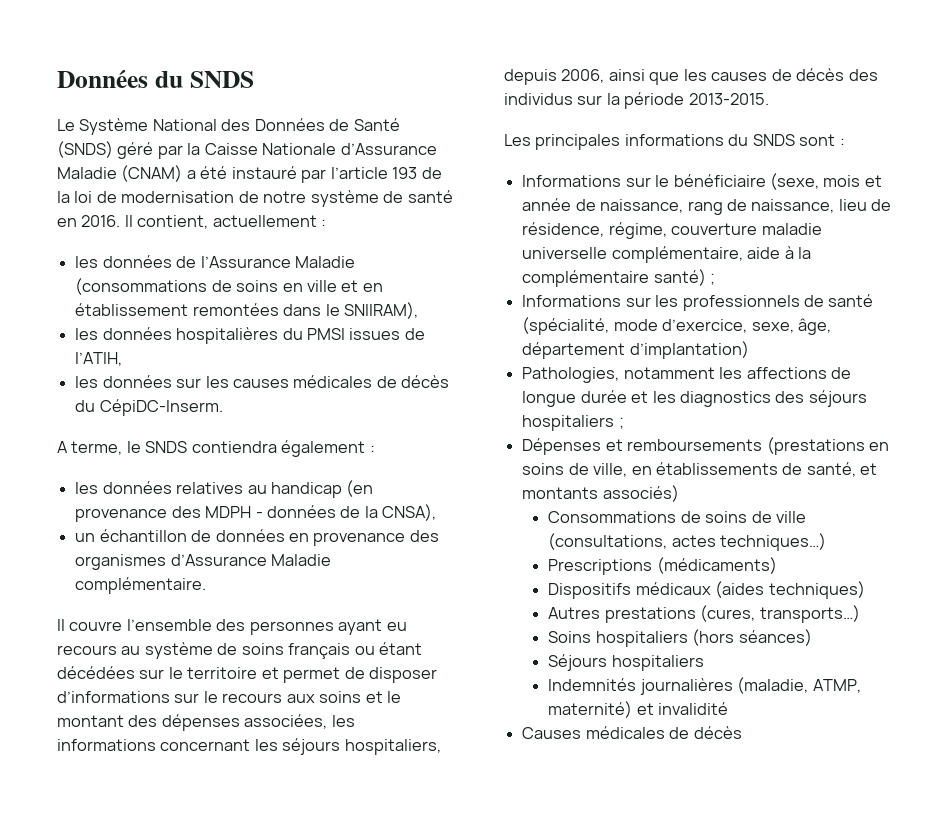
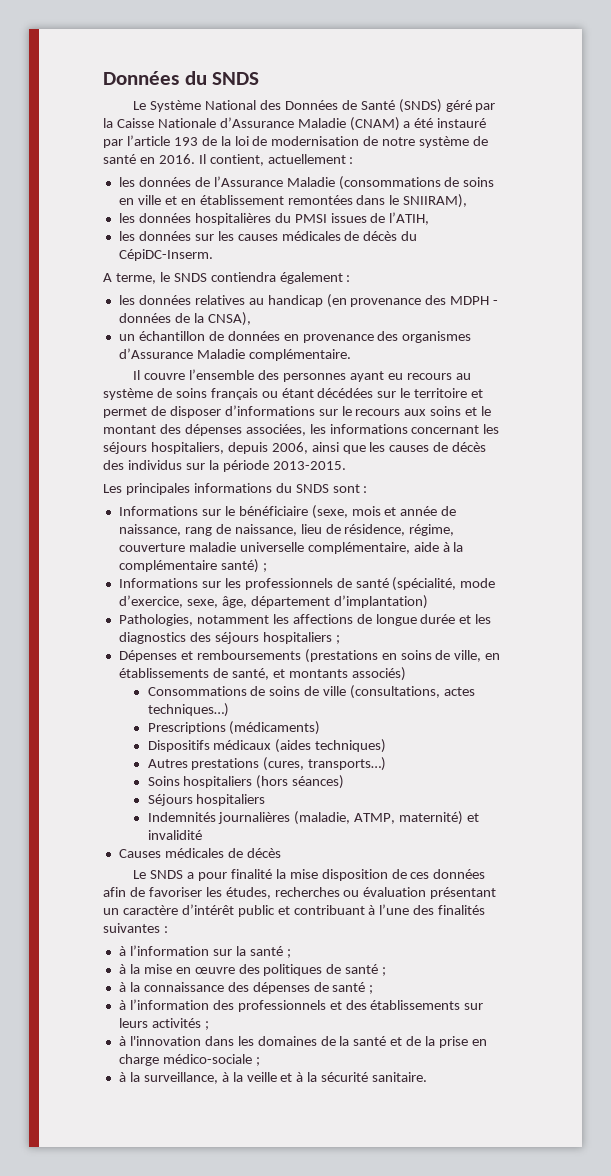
(742, 732) none -> [133,869,486,881] [103,887,497,899] [103,904,486,917] [103,923,168,933] [118,945,291,958] [118,964,387,976] [118,982,374,994] [118,999,484,1012] [118,1018,209,1030] [118,1036,487,1048] [118,1054,260,1066] [118,1072,428,1084] // Le SNDS a pour finalité la mise disposition de ces données afin de favoriser les études, recherches ou évaluation présentant un caractère d’intérêt public et contribuant à l’une des finalités suivantes : // à l’information sur la santé ; // à la mise en œuvre des politiques de santé ; // à la connaissance des dépenses de santé ; // à l’information des professionnels et des établissements sur leurs activités ; // à l'innovation dans les domaines de la santé et de la prise en charge médico-sociale ; // à la surveillance, à la veille et à la sécurité sanitaire.

